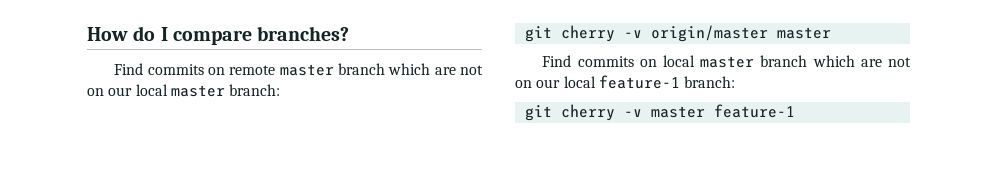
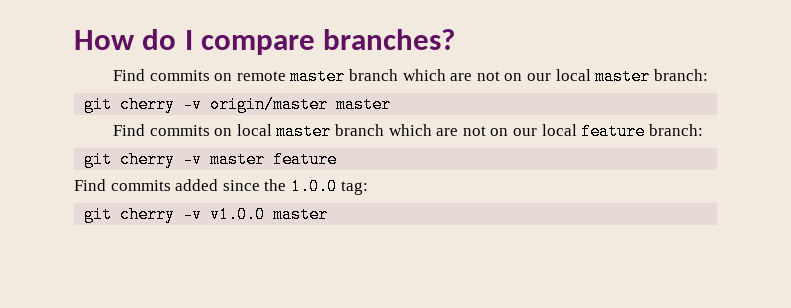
[598,75,680,89] feature-1 -> [581,123,646,140] feature
[713,104,795,118] feature-1 -> [273,151,338,168] [74,178,368,195] [84,206,329,223] feature // Find commits added since the 1.0.0 tag: // git cherry -v v1.0.0 master

